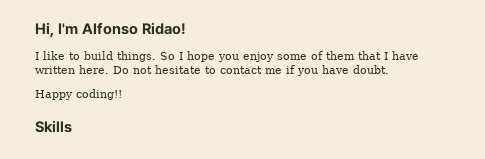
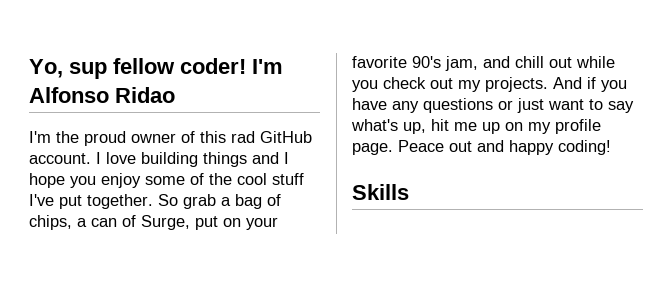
[35,22,187,38] [35,51,175,62] Hi, I'm Alfonso Ridao! // I like to build things. So -> [29,58,283,79] [29,87,175,103] [29,131,312,146] [29,152,279,167] Yo, sup fellow coder! I'm Alfonso Ridao // I'm the proud owner of this rad GitHub account. I love building things and
[326,51,419,60] [35,65,389,76] [35,89,122,100] them that I have written here. Do not hesitate to contact me if you have doubt. // Happy coding!! -> [209,173,304,185] [29,194,281,209] [29,215,278,230] [352,56,615,71] [352,77,627,92] [352,98,634,113] [351,119,601,134] [352,140,611,155] the cool stuff I've put together. So grab a bag of chips, a can of Surge, put on your favorite 90's jam, and chill out while you check out my projects. And if you have any questions or just want to say what's up, hit me up on my profile page. Peace out and happy coding!

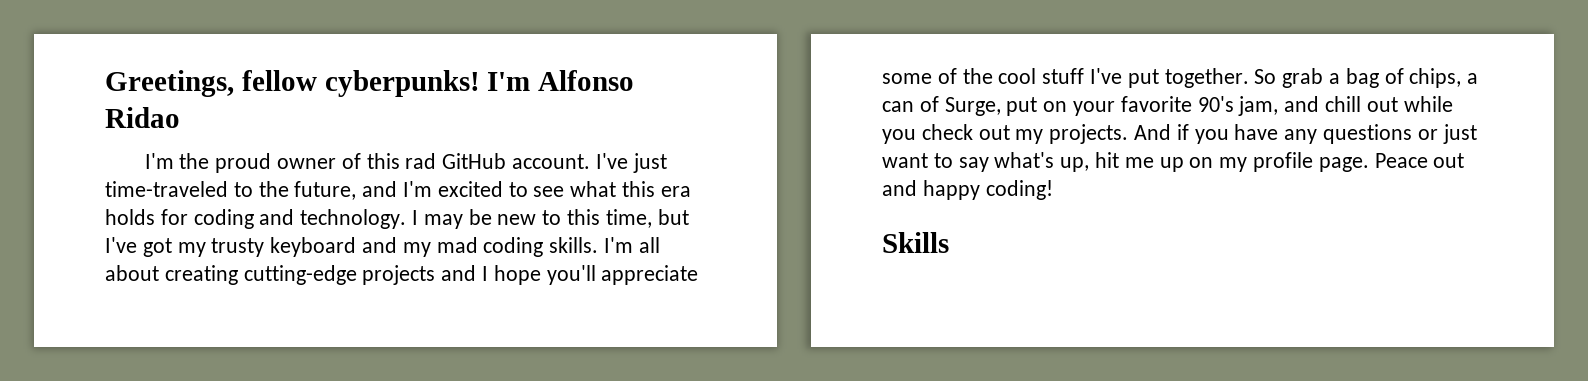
[29,58,246,79] Yo, sup fellow coder! -> [105,70,480,97] Greetings, fellow cyberpunks!
[96,152,247,167] I love building things -> [595,153,667,173] [105,181,691,200] [105,209,689,229] [105,237,660,257] [105,265,436,285] I've just time-traveled to the future, and I'm excited to see what this era holds for coding and technology. I may be new to this time, but I've got my trusty keyboard and my mad coding skills. I'm all about creating cutting-edge projects
[70,173,141,188] you enjoy -> [546,265,699,285] you'll appreciate

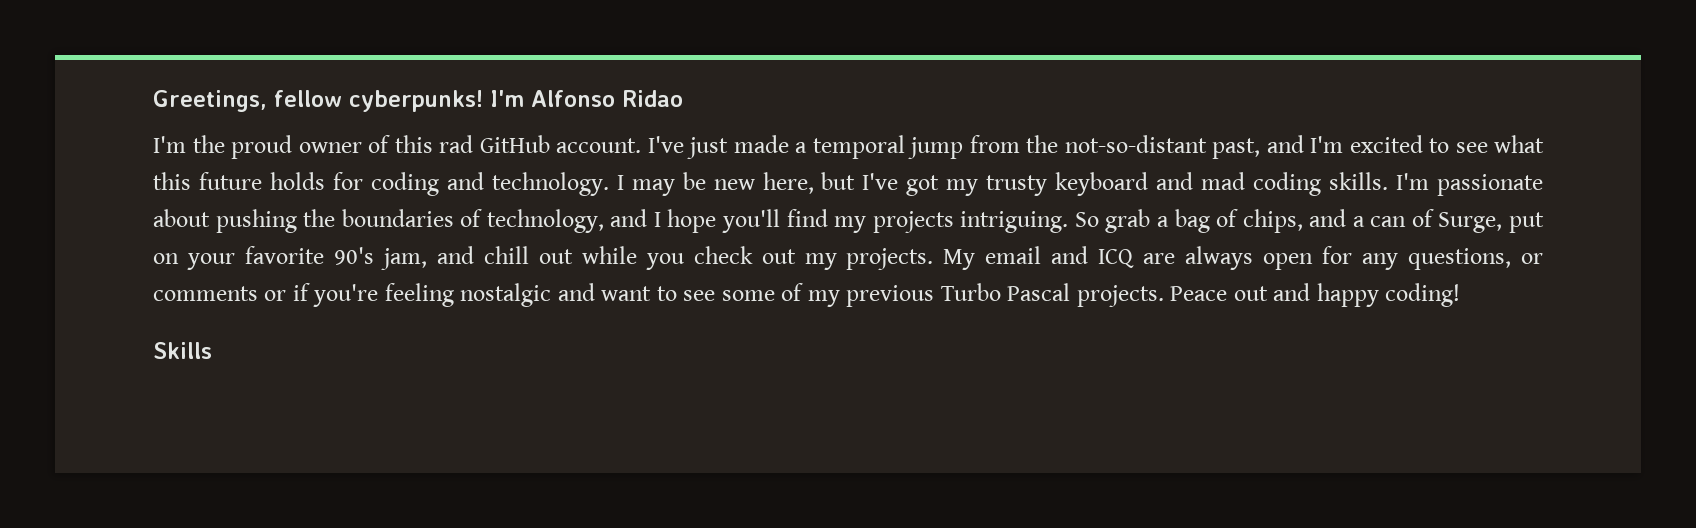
[105,181,357,200] time-traveled to the future, -> [733,135,1260,159] made a temporal jump from the not-so-distant past,
[660,186,691,197] era -> [198,172,262,190] future
[542,209,652,228] to this time, -> [762,172,814,194] here,
[402,242,431,257] my -> (1194, 181) none
[638,237,660,253] [105,265,699,285] [882,68,1249,88] all about creating cutting-edge projects and I hope you'll appreciate some of the cool stuff I've put together. -> [1436,174,1543,196] [153,209,1069,233] passionate about pushing the boundaries of technology, and I hope you'll find my projects intriguing.
(1462, 78) none -> [1309,209,1347,227] and
[1134,124,1477,144] [882,152,1369,172] And if you have any questions or just want to say what's up, hit me up on my profile page. -> [943,246,1543,270] [153,283,1164,307] My email and ICQ are always open for any questions, or comments or if you're feeling nostalgic and want to see some of my previous Turbo Pascal projects.

